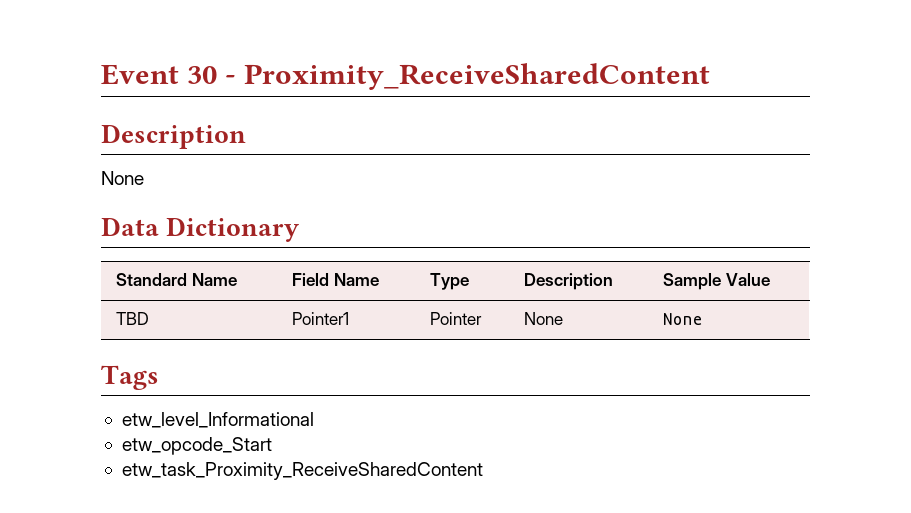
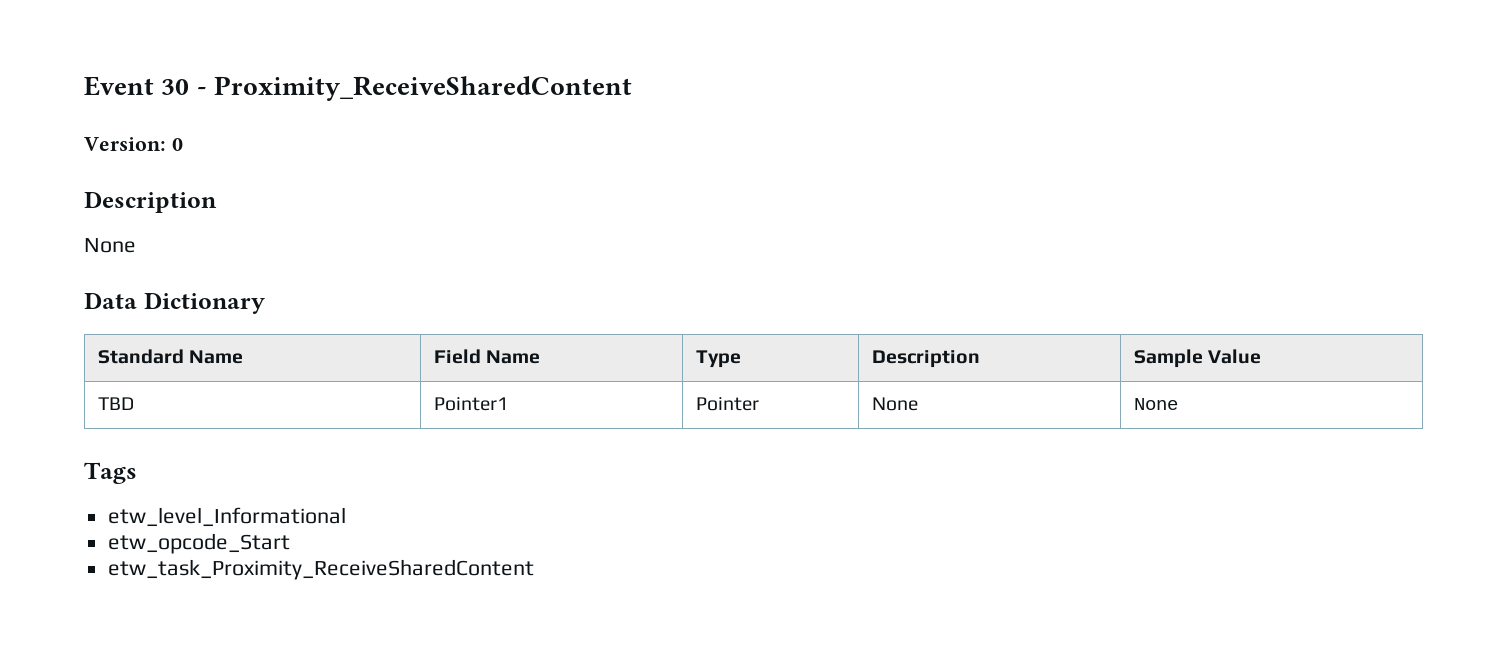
(711, 76) none -> [84,137,183,151] // Version: 0

